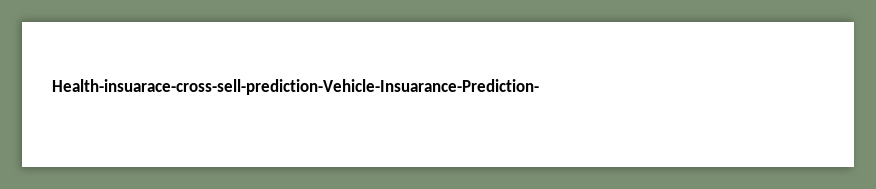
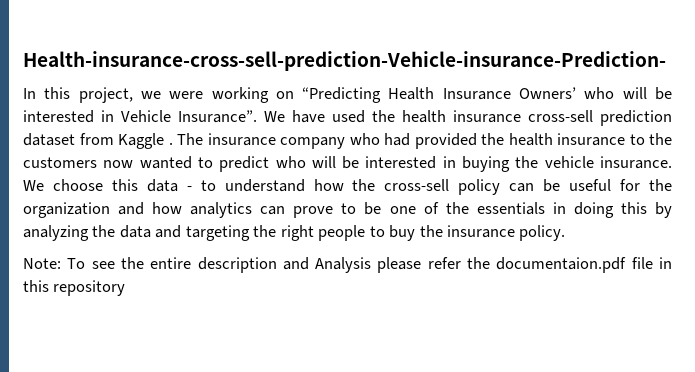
[52,79,539,95] Health-insuarace-cross-sell-prediction-Vehicle-Insuarance-Prediction- -> [23,51,666,71] [23,87,672,103] [23,110,672,126] [23,133,672,149] [23,156,672,172] [23,179,673,195] [23,202,673,218] [23,225,566,241] [23,257,672,273] [23,280,126,296] Health-insurance-cross-sell-prediction-Vehicle-insurance-Prediction- // In this project, we were working on “Predicting Health Insurance Owners’ who will be interested in Vehicle Insurance”. We have used the health insurance cross-sell prediction dataset from Kaggle . The insurance company who had provided the health insurance to the customers now wanted to predict who will be interested in buying the vehicle insurance. We choose this data - to understand how the cross-sell policy can be useful for the organization and how analytics can prove to be one of the essentials in doing this by analyzing the data and targeting the right people to buy the insurance policy. // Note: To see the entire description and Analysis please refer the documentaion.pdf file in this repository

